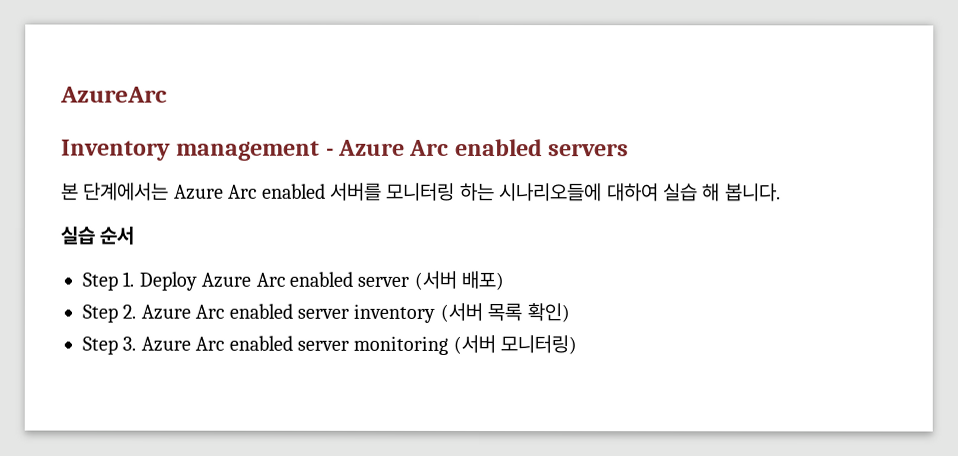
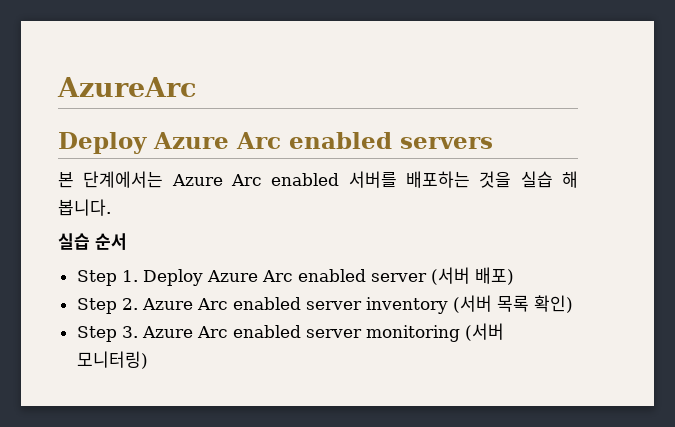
[61,139,334,161] Inventory management - -> [58,132,147,154] Deploy
[386,182,659,202] 모니터링 하는 시나리오들에 대하여 -> [406,171,512,188] 배포하는 것을

